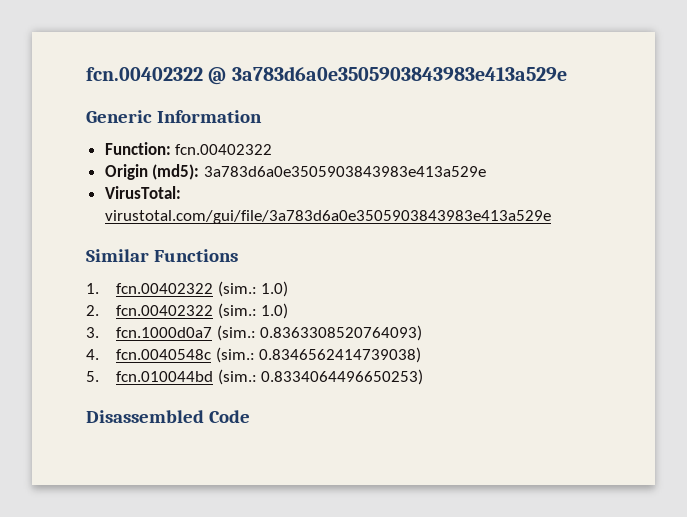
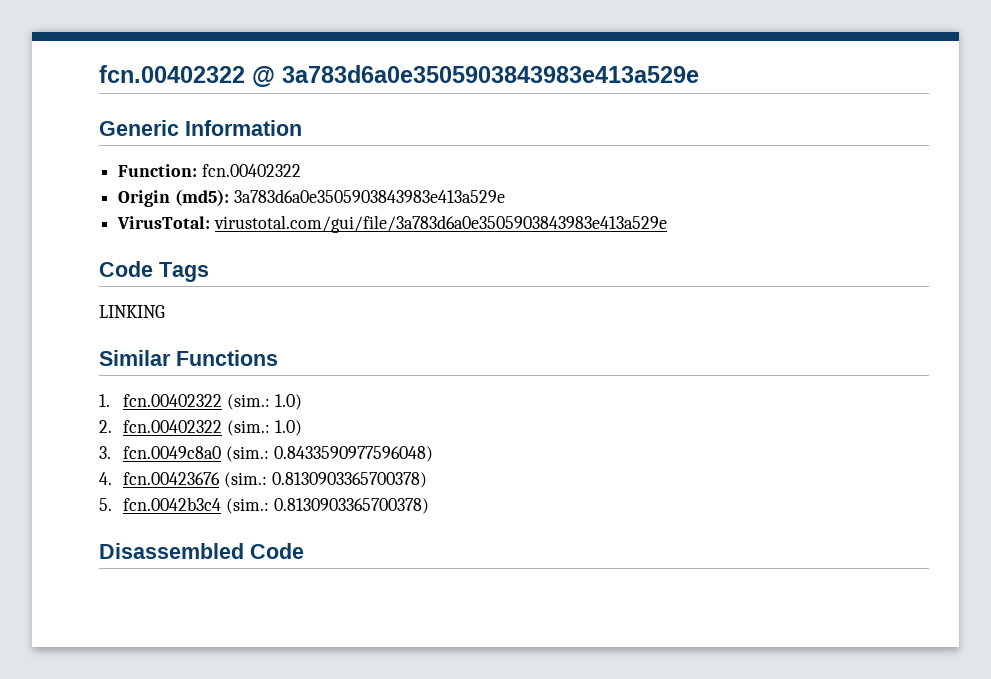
(551, 217) none -> [99,261,209,282] [99,305,165,318] // Code Tags // LINKING
[115,325,423,341] [86,347,422,363] [86,369,424,385] fcn.1000d0a7 (sim.: 0.8363308520764093) // 4. fcn.0040548c (sim.: 0.8346562414739038) // 5. fcn.010044bd (sim.: 0.8334064496650253) -> [123,446,433,462] [99,472,427,488] [99,497,429,514] fcn.0049c8a0 (sim.: 0.8433590977596048) // 4. fcn.00423676 (sim.: 0.8130903365700378) // 5. fcn.0042b3c4 (sim.: 0.8130903365700378)

